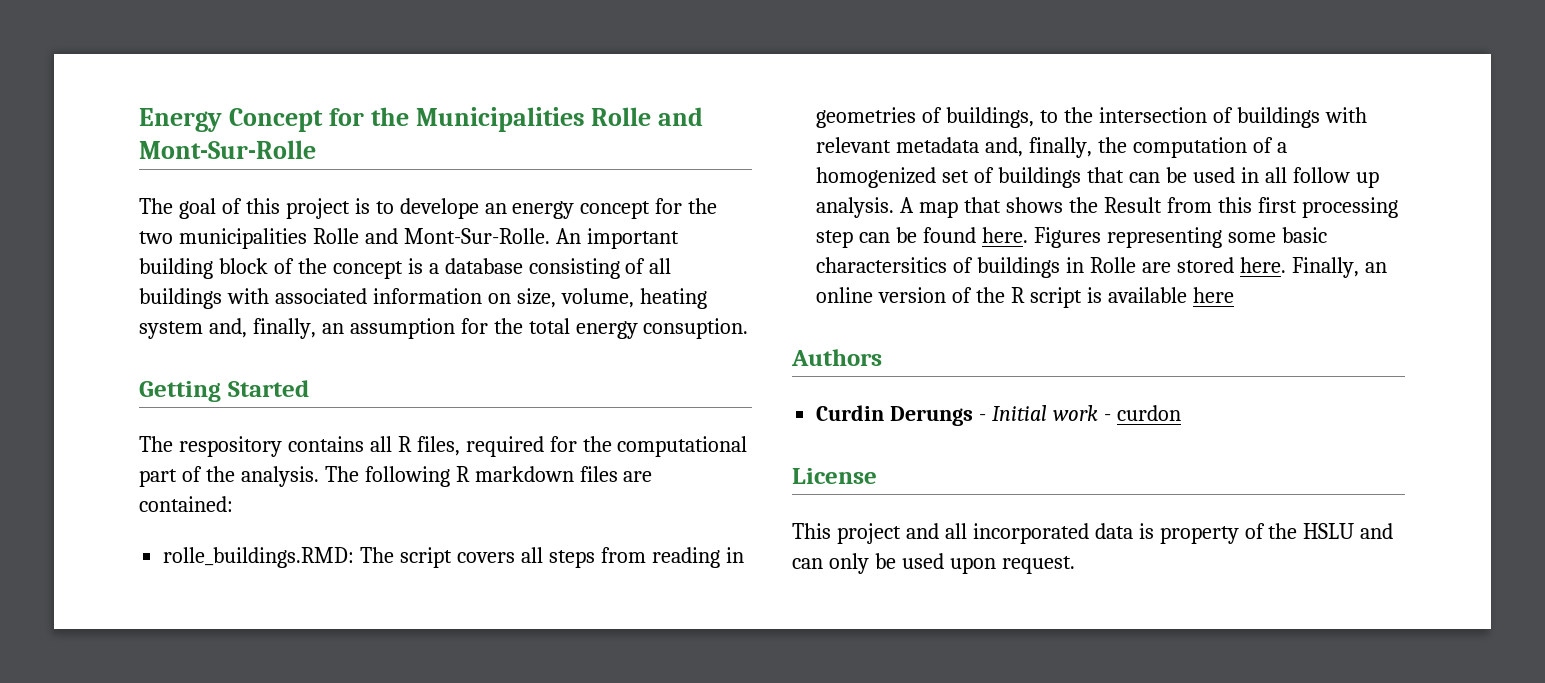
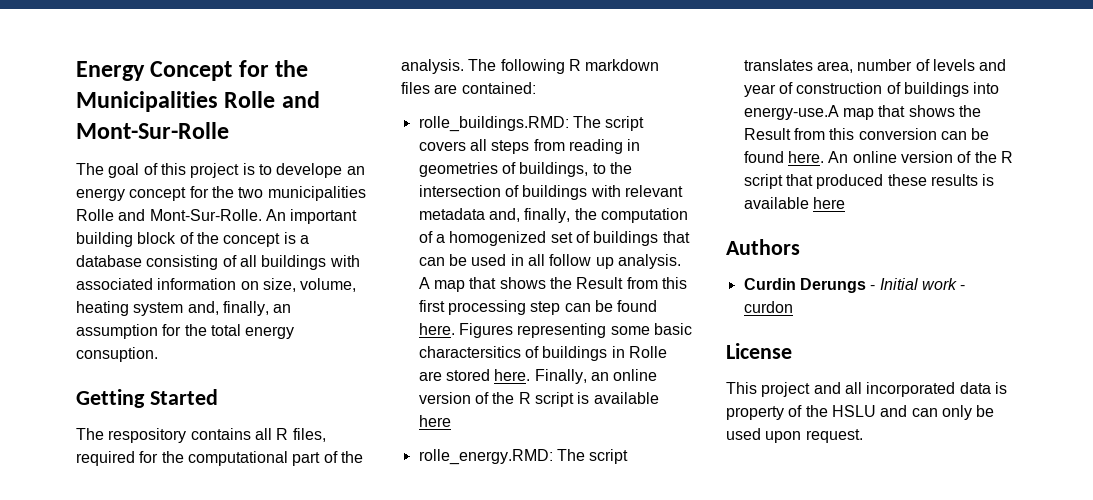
(1234, 295) none -> [418,449,629,465] [743,59,1007,73] [743,82,1000,97] [743,105,981,120] [743,128,990,140] [743,151,1013,163] [743,174,995,189] [743,197,845,209] // rolle_energy.RMD: The script translates area, number of levels and year of construction of buildings into energy-use.A map that shows the Result from this conversion can be found here. An online version of the R script that produced these results is available here

